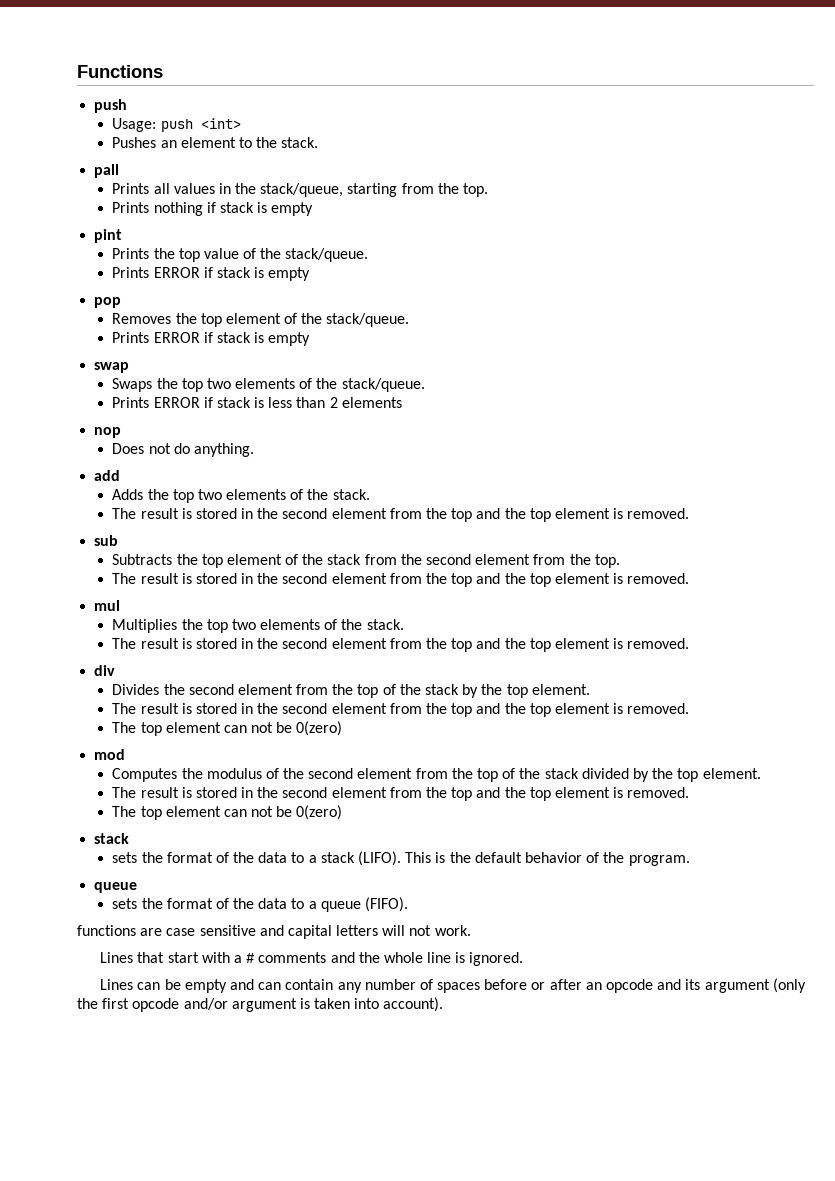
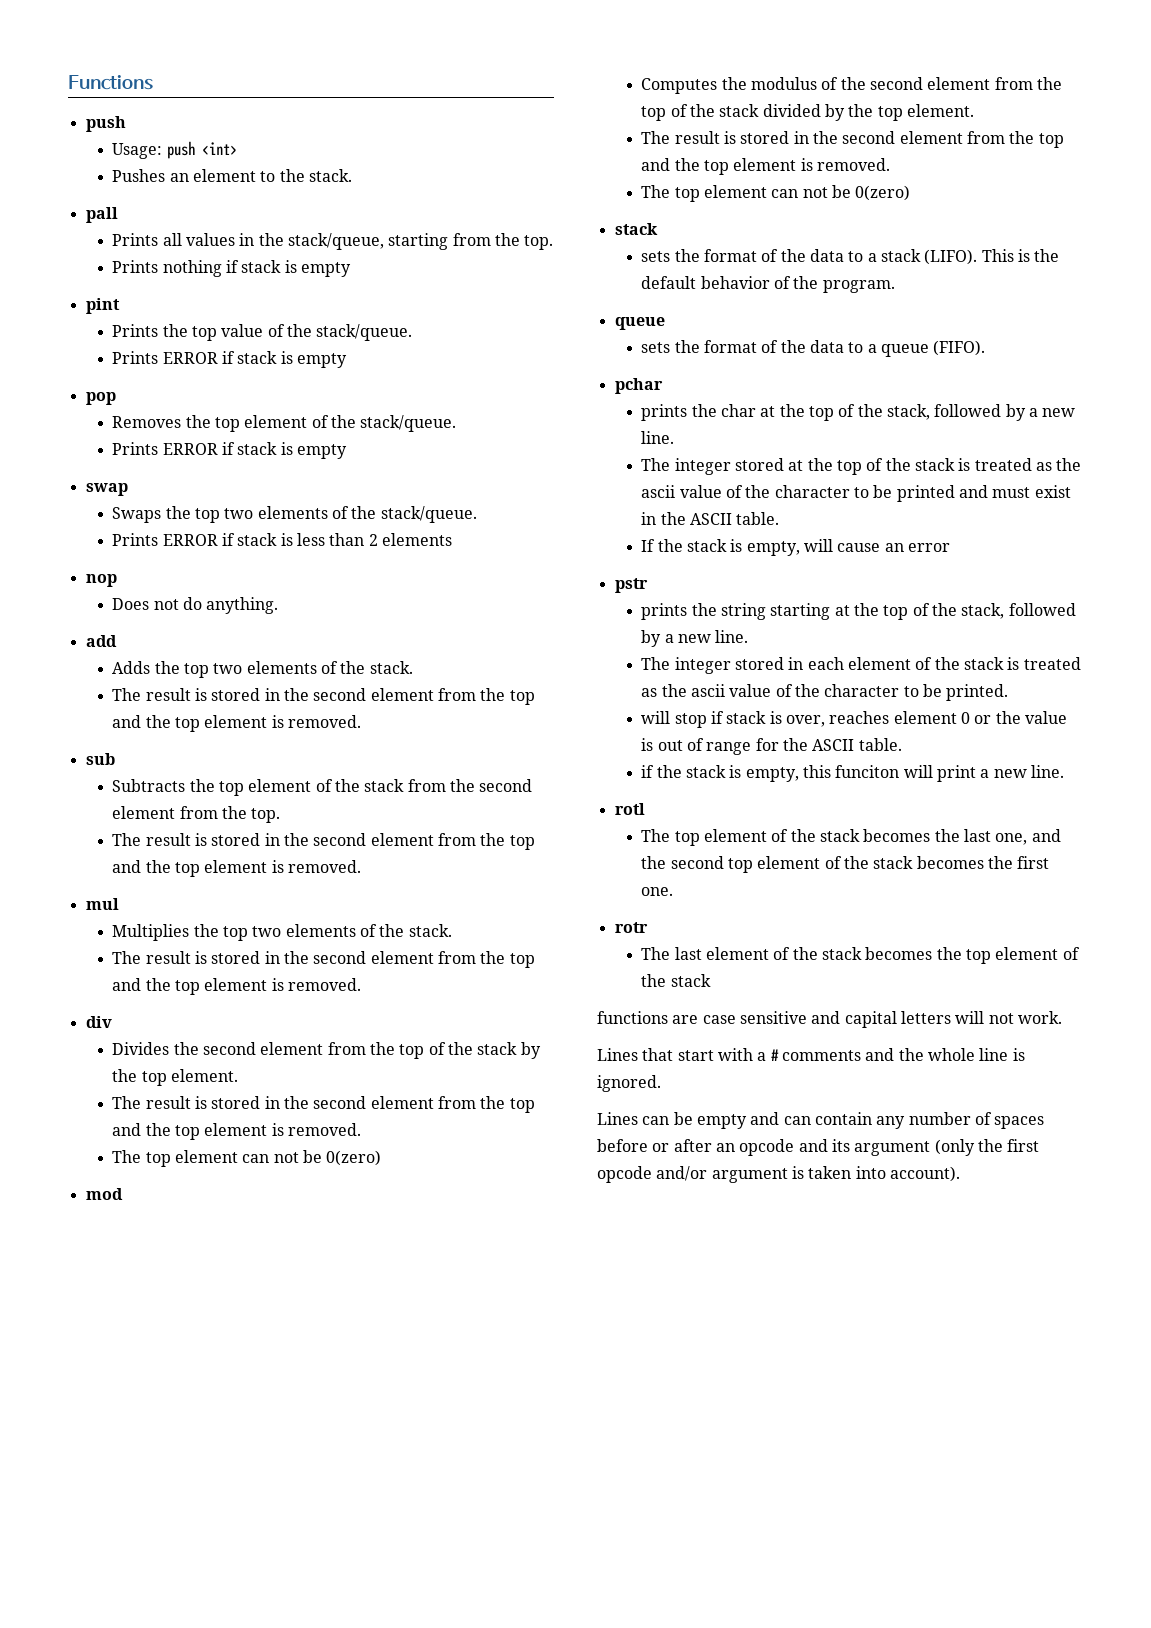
(409, 904) none -> [614,378,663,394] [641,404,1076,421] [641,431,675,444] [641,458,1082,475] [641,485,1071,502] [641,512,780,525] [641,539,951,556] [614,578,648,593] [641,603,1076,620] [641,630,749,647] [641,657,1081,674] [641,684,1009,701] [641,711,1067,728] [641,738,902,755] [641,765,1064,782] [614,803,645,815] [641,829,1061,846] [641,856,1050,873] [641,887,674,896] [614,922,648,933] [641,947,1080,964] [641,974,711,987] // pchar // prints the char at the top of the stack, followed by a new line. // The integer stored at the top of the stack is treated as the ascii value of the character to be printed and must exist in the ASCII table. // If the stack is empty, will cause an error // pstr // prints the string starting at the top of the stack, followed by a new line. // The integer stored in each element of the stack is treated as the ascii value of the character to be printed. // will stop if stack is over, reaches element 0 or the value is out of range for the ASCII table. // if the stack is empty, this funciton will print a new line. // rotl // The top element of the stack becomes the last one, and the second top element of the stack becomes the first one. // rotr // The last element of the stack becomes the top element of the stack

